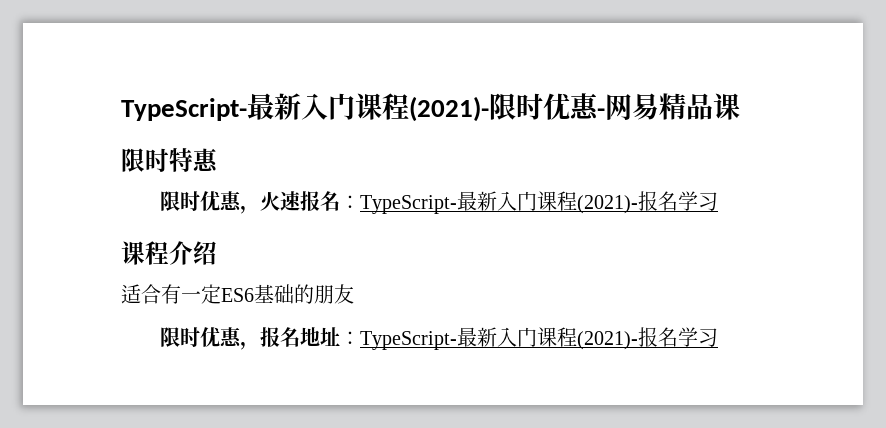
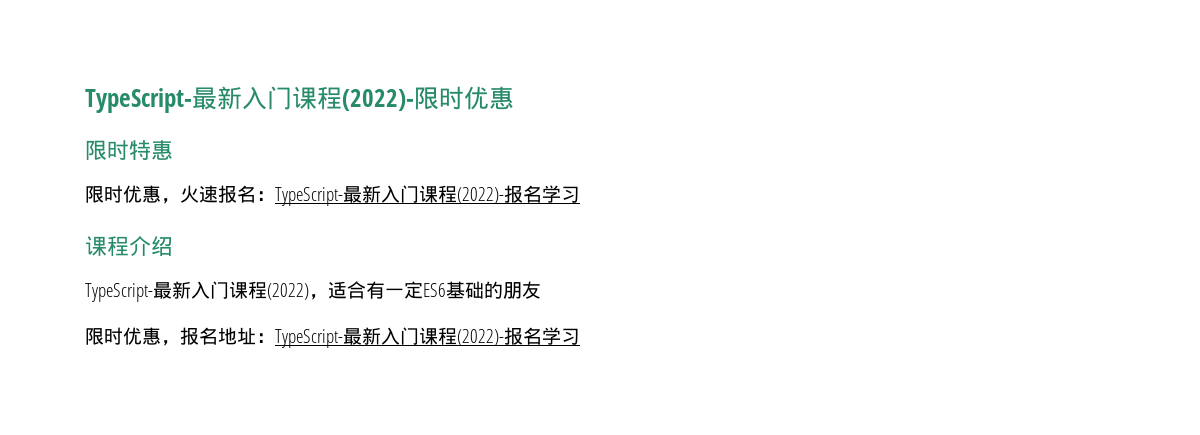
[121,93,740,122] TypeScript-最新入门课程(2021)-限时优惠-网易精品课 -> [85,86,514,113] TypeScript-最新入门课程(2022)-限时优惠
[576,195,638,214] (2021)- -> [457,187,504,204] (2022)-
(217, 253) none -> [85,281,328,302] TypeScript-最新入门课程(2022)，
[576,331,638,350] (2021)- -> [457,329,504,346] (2022)-

